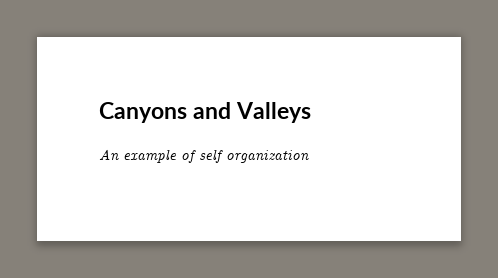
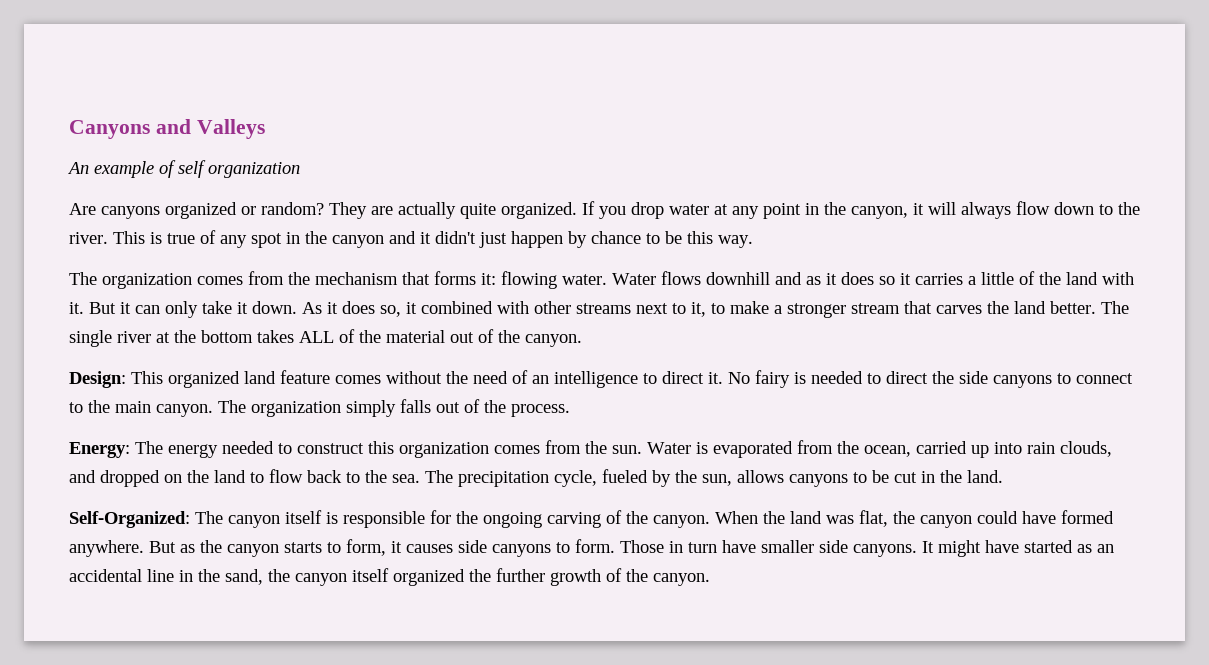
(309, 156) none -> [69,201,1140,219] [69,230,753,248] [69,271,1134,289] [69,301,1129,318] [69,329,582,347] [69,370,1133,388] [69,399,570,417] [69,440,1112,458] [69,469,1003,487] [69,510,1114,528] [69,539,1114,557] [69,568,710,586] // Are canyons organized or random? They are actually quite organized. If you drop water at any point in the canyon, it will always flow down to the river. This is true of any spot in the canyon and it didn't just happen by chance to be this way. // The organization comes from the mechanism that forms it: flowing water. Water flows downhill and as it does so it carries a little of the land with it. But it can only take it down. As it does so, it combined with other streams next to it, to make a stronger stream that carves the land better. The single river at the bottom takes ALL of the material out of the canyon. // Design: This organized land feature comes without the need of an intelligence to direct it. No fairy is needed to direct the side canyons to connect to the main canyon. The organization simply falls out of the process. // Energy: The energy needed to construct this organization comes from the sun. Water is evaporated from the ocean, carried up into rain clouds, and dropped on the land to flow back to the sea. The precipitation cycle, fueled by the sun, allows canyons to be cut in the land. // Self-Organized: The canyon itself is responsible for the ongoing carving of the canyon. When the land was flat, the canyon could have formed anywhere. But as the canyon starts to form, it causes side canyons to form. Those in turn have smaller side canyons. It might have started as an accidental line in the sand, the canyon itself organized the further growth of the canyon.

